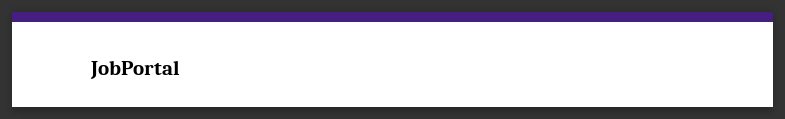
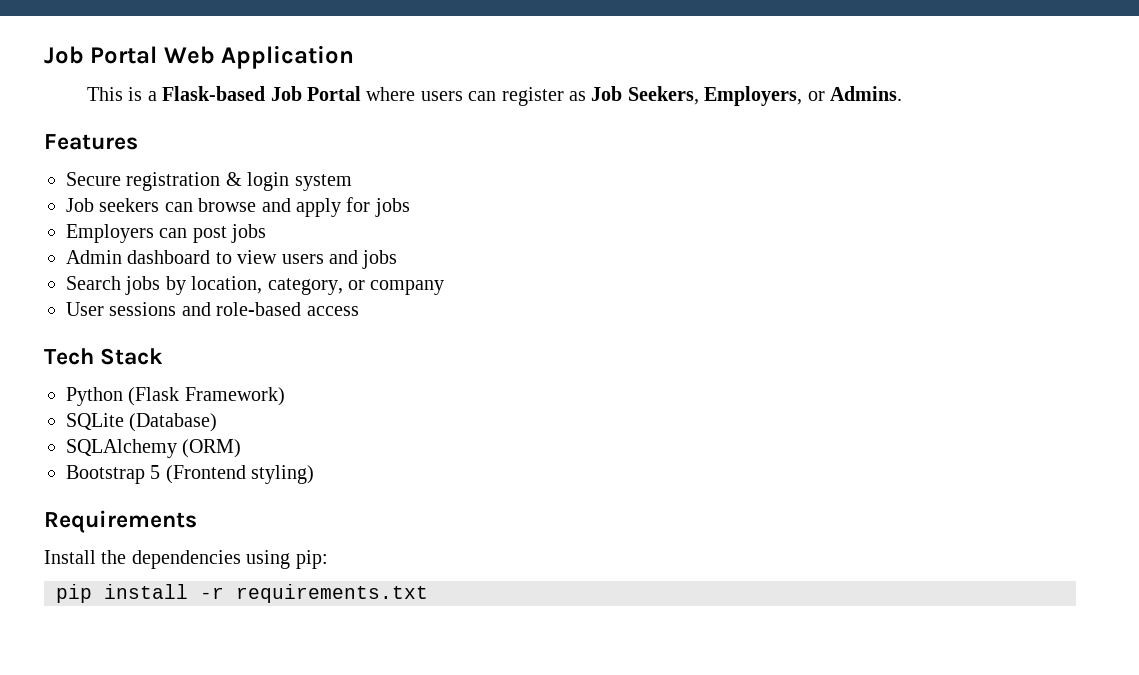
[90,60,180,79] JobPortal -> [44,45,355,69] [87,86,903,106] [44,134,138,150] [66,172,352,191] [66,197,410,217] [66,224,267,243] [66,250,398,269] [66,276,445,295] [66,302,359,316] [44,348,164,365] [66,387,285,406] [66,413,218,432] [66,439,242,458] [66,465,315,484] [44,510,197,533] [44,550,328,569] [56,584,428,603] Job Portal Web Application // This is a Flask-based Job Portal where users can register as Job Seekers, Employers, or Admins. // Features // Secure registration & login system // Job seekers can browse and apply for jobs // Employers can post jobs // Admin dashboard to view users and jobs // Search jobs by location, category, or company // User sessions and role-based access // Tech Stack // Python (Flask Framework) // SQLite (Database) // SQLAlchemy (ORM) // Bootstrap 5 (Frontend styling) // Requirements // Install the dependencies using pip: // pip install -r requirements.txt

